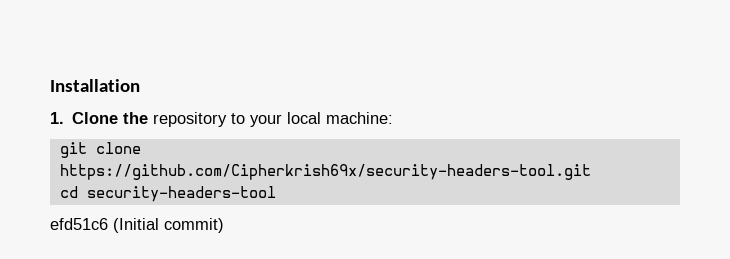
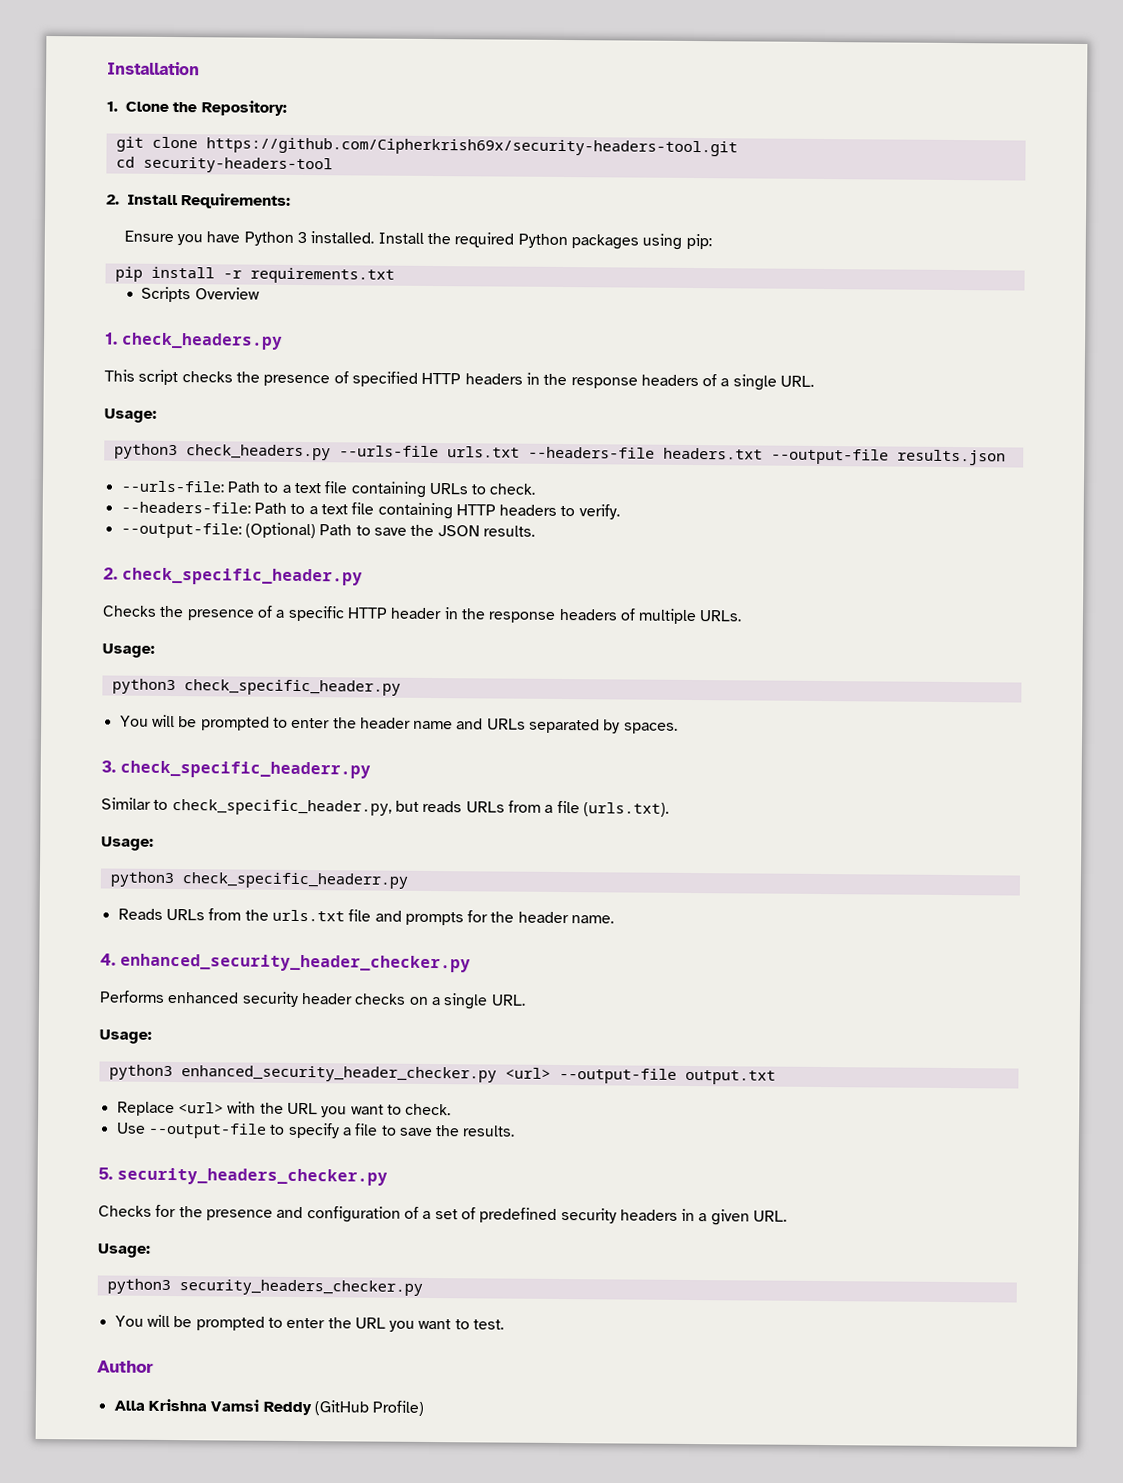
[153,112,394,127] repository to your local machine: -> [200,100,287,116] Repository:
[50,218,224,233] efd51c6 (Initial commit) -> [106,193,292,209] [123,230,712,250] [114,266,395,284] [141,286,260,303] [105,332,283,350] [104,369,815,391] [104,408,157,423] [113,443,1006,466] [120,480,536,498] [120,501,620,520] [120,522,535,539] [103,567,363,586] [102,605,743,625] [102,643,155,658] [111,678,401,696] [119,714,678,734] [101,760,371,779] [101,797,669,817] [101,836,154,851] [109,871,408,889] [117,908,615,926] [100,953,471,973] [99,990,526,1010] [99,1029,152,1044] [108,1064,776,1085] [116,1101,452,1118] [115,1122,516,1139] [98,1167,388,1186] [98,1204,788,1226] [98,1243,151,1258] [106,1278,423,1296] [114,1314,505,1332] [97,1360,154,1373] [113,1398,425,1416] 2. Install Requirements: // Ensure you have Python 3 installed. Install the required Python packages using pip: // pip install -r requirements.txt // Scripts Overview // 1. check_headers.py // This script checks the presence of specified HTTP headers in the response headers of a single URL. // Usage: // python3 check_headers.py --urls-file urls.txt --headers-file headers.txt --output-file results.json // --urls-file: Path to a text file containing URLs to check. // --headers-file: Path to a text file containing HTTP headers to verify. // --output-file: (Optional) Path to save the JSON results. // 2. check_specific_header.py // Checks the presence of a specific HTTP header in the response headers of multiple URLs. // Usage: // python3 check_specific_header.py // You will be prompted to enter the header name and URLs separated by spaces. // 3. check_specific_headerr.py // Similar to check_specific_header.py, but reads URLs from a file (urls.txt). // Usage: // python3 check_specific_headerr.py // Reads URLs from the urls.txt file and prompts for the header name. // 4. enhanced_security_header_checker.py // Performs enhanced security header checks on a single URL. // Usage: // python3 enhanced_security_header_checker.py <url> --output-file output.txt // Replace <url> with the URL you want to check. // Use --output-file to specify a file to save the results. // 5. security_headers_checker.py // Checks for the presence and configuration of a set of predefined security headers in a given URL. // Usage: // python3 security_headers_checker.py // You will be prompted to enter the URL you want to test. // Author // Alla Krishna Vamsi Reddy (GitHub Profile)

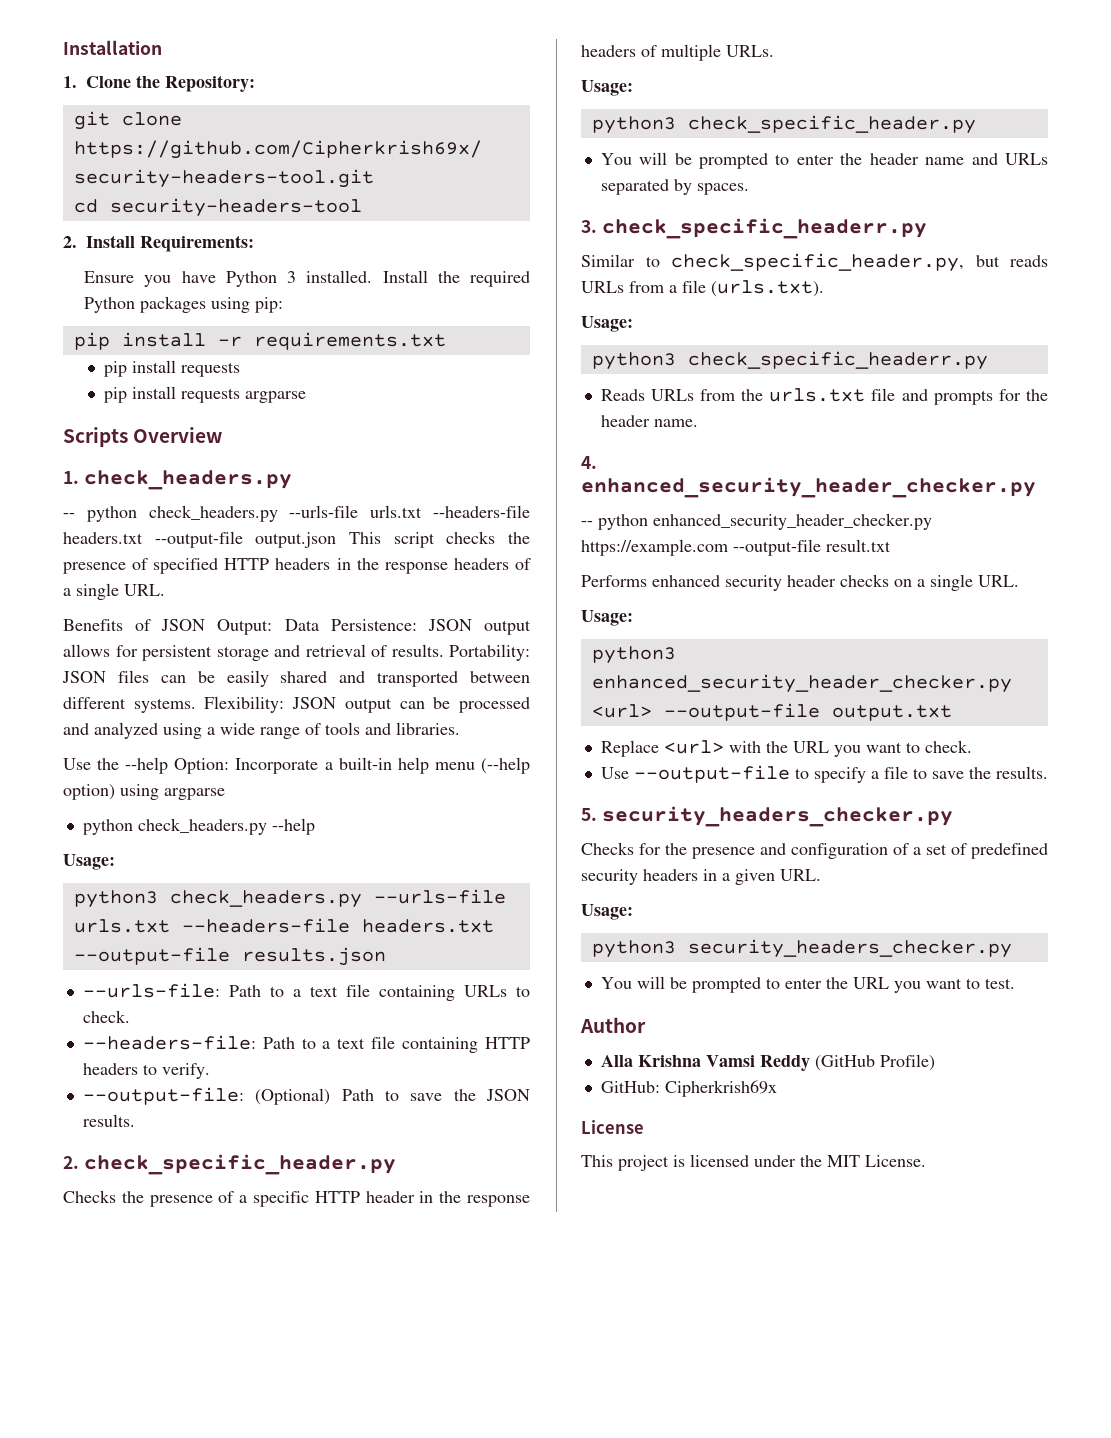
[141,286,260,303] [105,332,283,350] Scripts Overview // 1. check_headers.py // -> [103,360,240,377] [103,386,306,403] [63,427,223,447] [63,470,292,490] [63,505,530,522] [63,531,337,548] pip install requests // pip install requests argparse // Scripts Overview // 1. check_headers.py // -- python check_headers.py --urls-file urls.txt --headers-file headers.txt --output-file output.json
(815, 381) none -> [63,619,531,635] [63,644,530,661] [62,670,530,687] [63,696,530,713] [63,722,460,739] [63,757,530,774] [63,784,225,800] [82,818,315,835] // Benefits of JSON Output: Data Persistence: JSON output allows for persistent storage and retrieval of results. Portability: JSON files can be easily shared and transported between different systems. Flexibility: JSON output can be processed and analyzed using a wide range of tools and libraries. // Use the --help Option: Incorporate a built-in help menu (--help option) using argparse // python check_headers.py --help
(471, 963) none -> [581,513,932,530] [581,539,891,556] // -- python enhanced_security_header_checker.py https://example.com --output-file result.txt
(425, 1408) none -> [600,1080,777,1097] [581,1120,644,1134] [581,1154,926,1171] // GitHub: Cipherkrish69x // License // This project is licensed under the MIT License.

